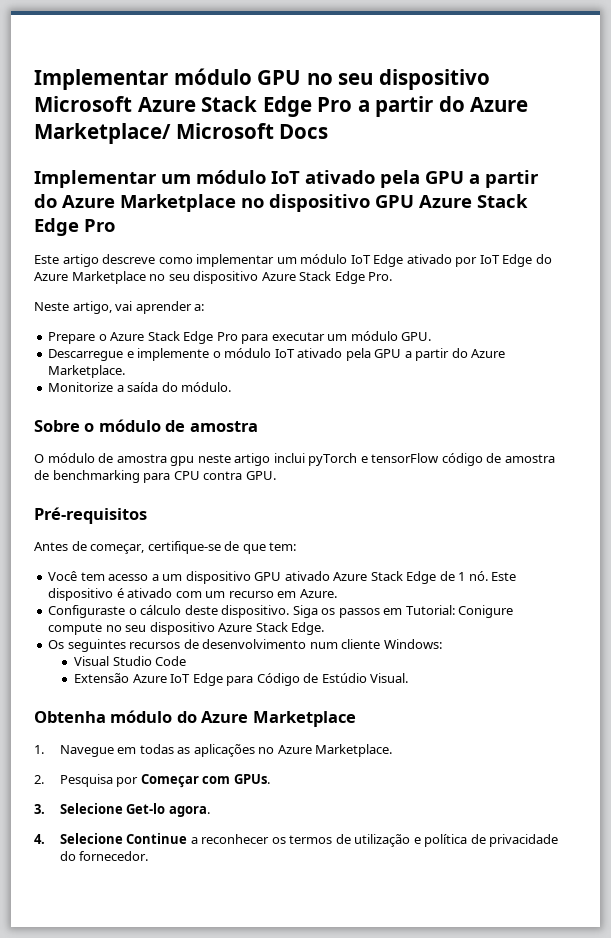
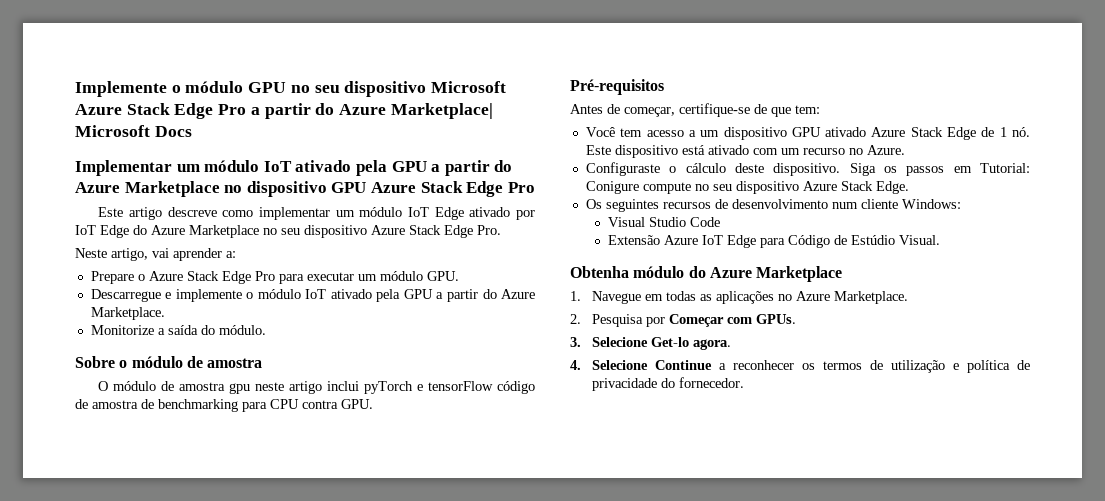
[34,69,168,90] Implementar -> [75,81,181,97] Implemente o
[34,123,171,144] Marketplace/ -> [390,103,493,119] Marketplace|
[116,588,124,598] é -> [681,145,705,155] está
[277,591,297,598] em -> [848,148,863,155] no

